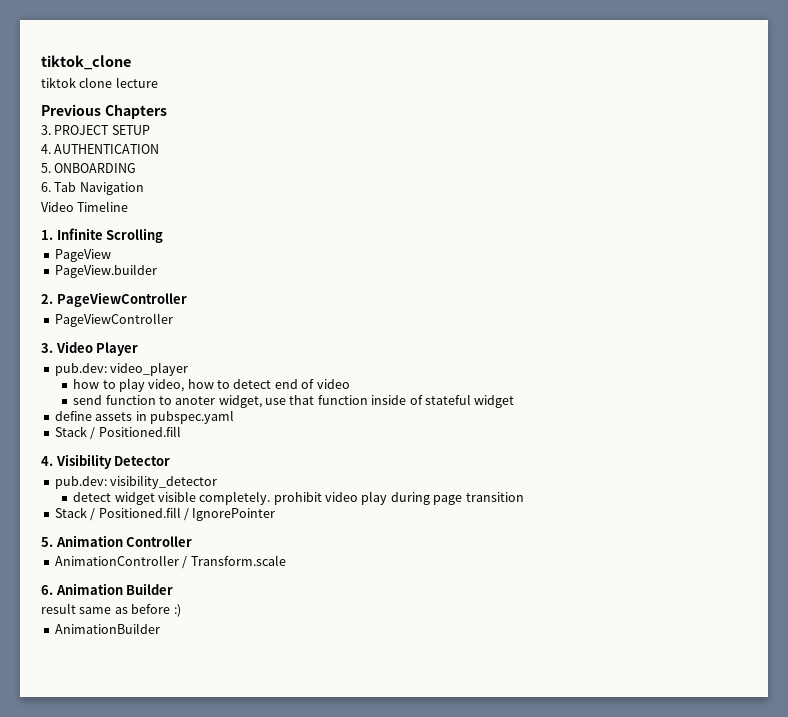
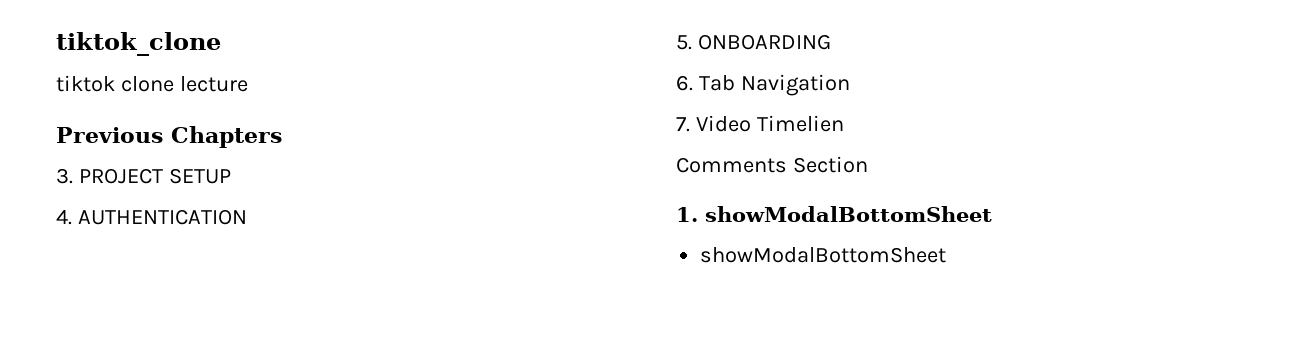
[41,201,129,212] [41,228,164,243] [54,249,111,262] [54,264,157,278] [41,292,187,307] [54,313,173,327] [41,341,139,356] [54,362,189,376] [73,378,350,392] [73,394,515,408] [54,410,234,424] [54,426,181,440] [41,454,171,469] [54,475,218,489] [73,491,524,505] [54,507,276,521] [41,535,193,547] [54,555,286,569] [41,583,174,595] [41,603,181,617] [54,623,160,634] Video Timeline // 1. Infinite Scrolling // PageView // PageView.builder // 2. PageViewController // PageViewController // 3. Video Player // pub.dev: video_player // how to play video, how to detect end of video // send function to anoter widget, use that function inside of stateful widget // define assets in pubspec.yaml // Stack / Positioned.fill // 4. Visibility Detector // pub.dev: visibility_detector // detect widget visible completely. prohibit video play during page transition // Stack / Positioned.fill / IgnorePointer // 5. Animation Controller // AnimationController / Transform.scale // 6. Animation Builder // result same as before :) // AnimationBuilder -> [676,115,844,132] [676,156,868,173] [676,206,992,222] [700,247,947,263] 7. Video Timelien // Comments Section // 1. showModalBottomSheet // showModalBottomSheet

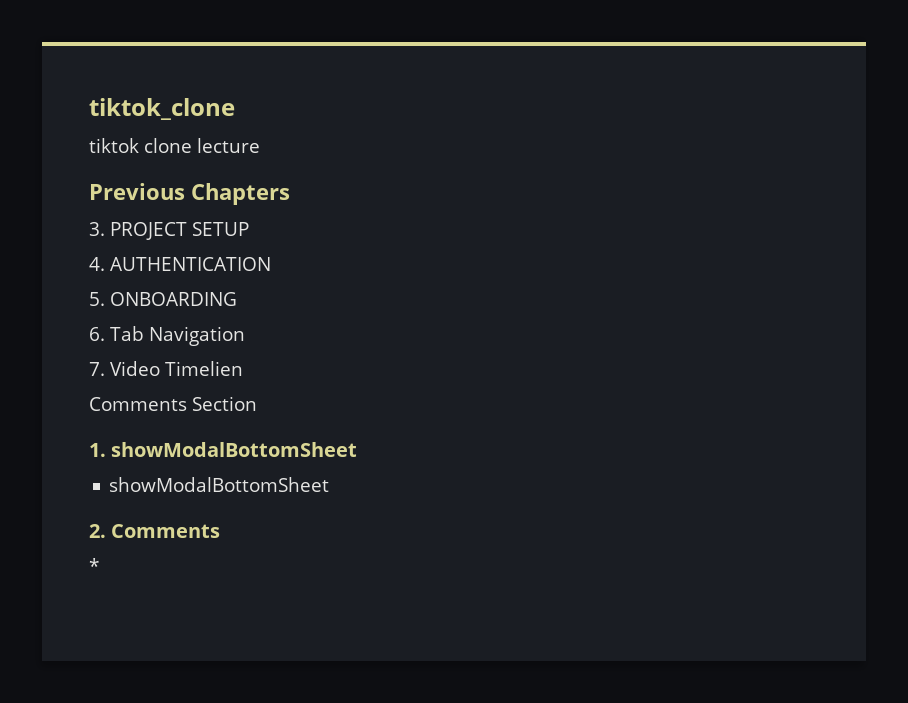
(947, 255) none -> [89,524,221,538] [89,558,99,573] // 2. Comments // *

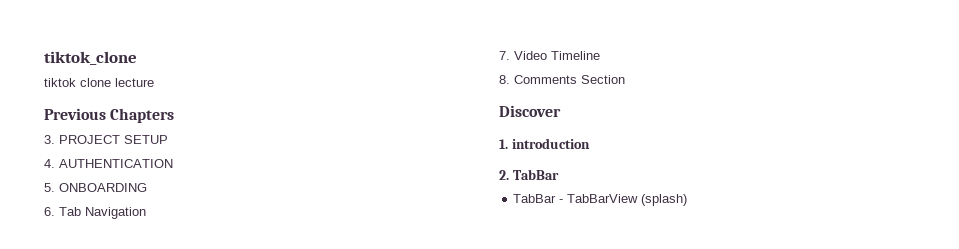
[165,361,243,376] Timelien // -> [551,51,600,60] [499,75,510,84] Timeline // 8.
(257, 403) none -> [499,105,561,117] // Discover
[111,442,358,457] [109,477,330,492] showModalBottomSheet // showModalBottomSheet -> [511,138,590,149] introduction
[111,524,221,538] [89,558,99,573] Comments // * -> [512,169,559,180] [513,194,688,206] TabBar // TabBar - TabBarView (splash)

